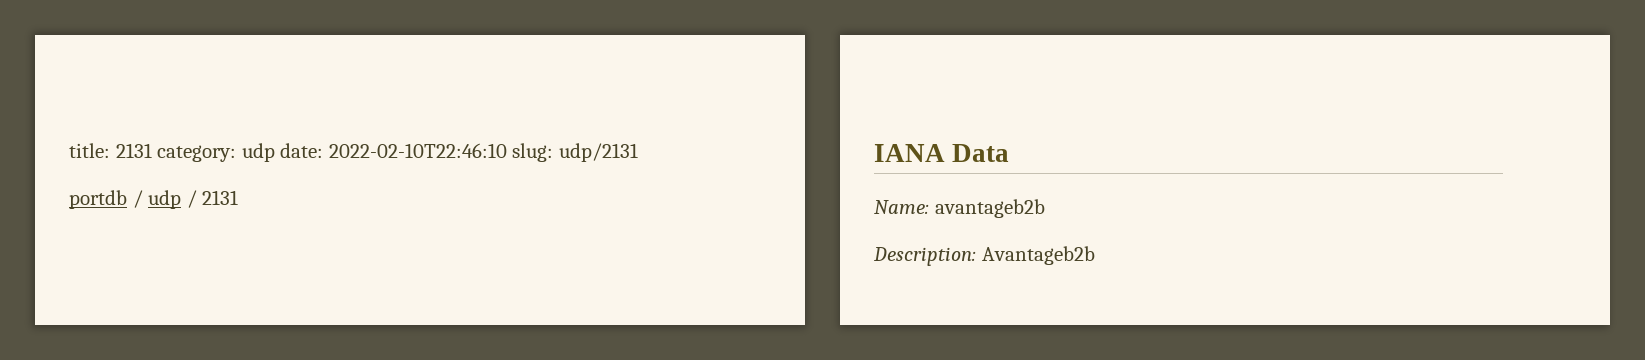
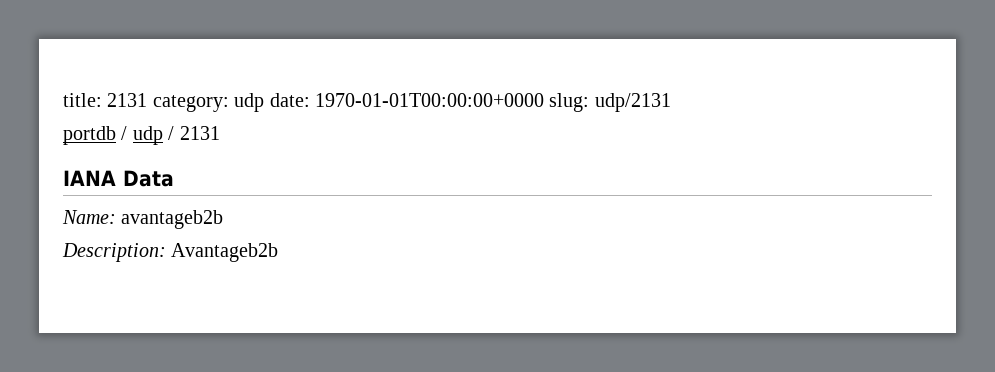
[328,143,507,158] 2022-02-10T22:46:10 -> [315,93,544,107] 1970-01-01T00:00:00+0000

